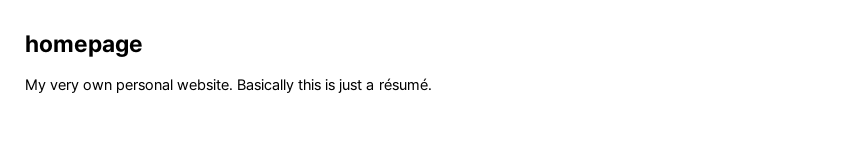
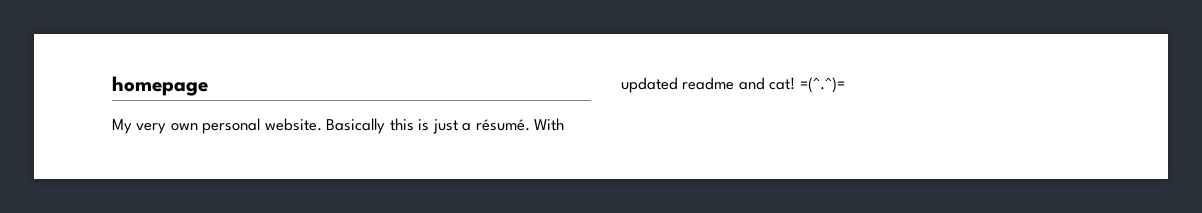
(432, 84) none -> [534,118,565,131] [621,77,845,93] With updated readme and cat! =(^.^)=

